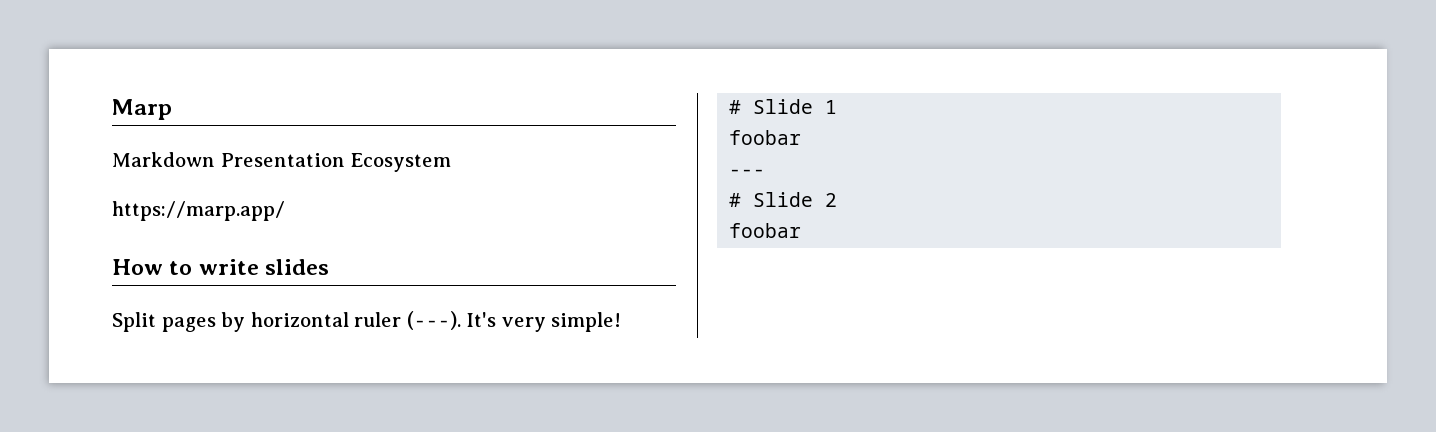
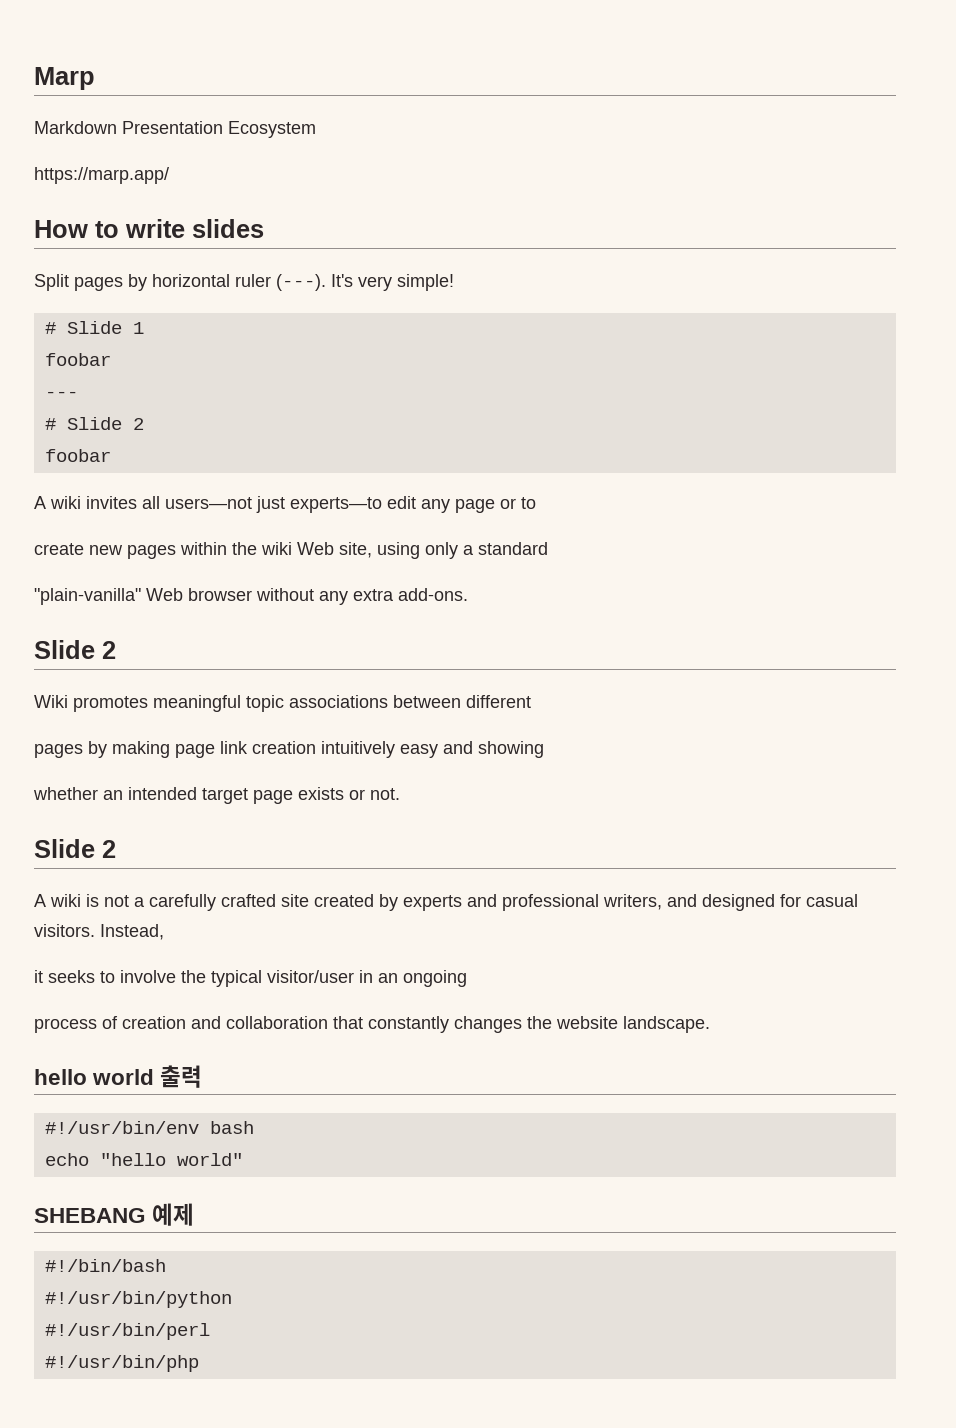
(802, 230) none -> [34,496,536,513] [34,542,548,559] [34,588,468,605] [34,640,116,659] [34,695,531,712] [34,741,544,758] [33,787,400,804] [34,839,116,858] [34,894,858,911] [34,924,164,940] [34,970,467,987] [34,1016,710,1033] [34,1065,203,1088] [44,1121,254,1134] [44,1153,243,1166] [34,1203,195,1226] [44,1259,166,1272] [44,1291,232,1308] [44,1323,210,1340] [44,1355,199,1372] // A wiki invites all users—not just experts—to edit any page or to // create new pages within the wiki Web site, using only a standard // "plain-vanilla" Web browser without any extra add-ons. // Slide 2 // Wiki promotes meaningful topic associations between different // pages by making page link creation intuitively easy and showing // whether an intended target page exists or not. // Slide 2 // A wiki is not a carefully crafted site created by experts and professional writers, and designed for casual visitors. Instead, // it seeks to involve the typical visitor/user in an ongoing // process of creation and collaboration that constantly changes the website landscape. // hello world 출력 // #!/usr/bin/env bash // echo "hello world" // SHEBANG 예제 // #!/bin/bash // #!/usr/bin/python // #!/usr/bin/perl // #!/usr/bin/php

